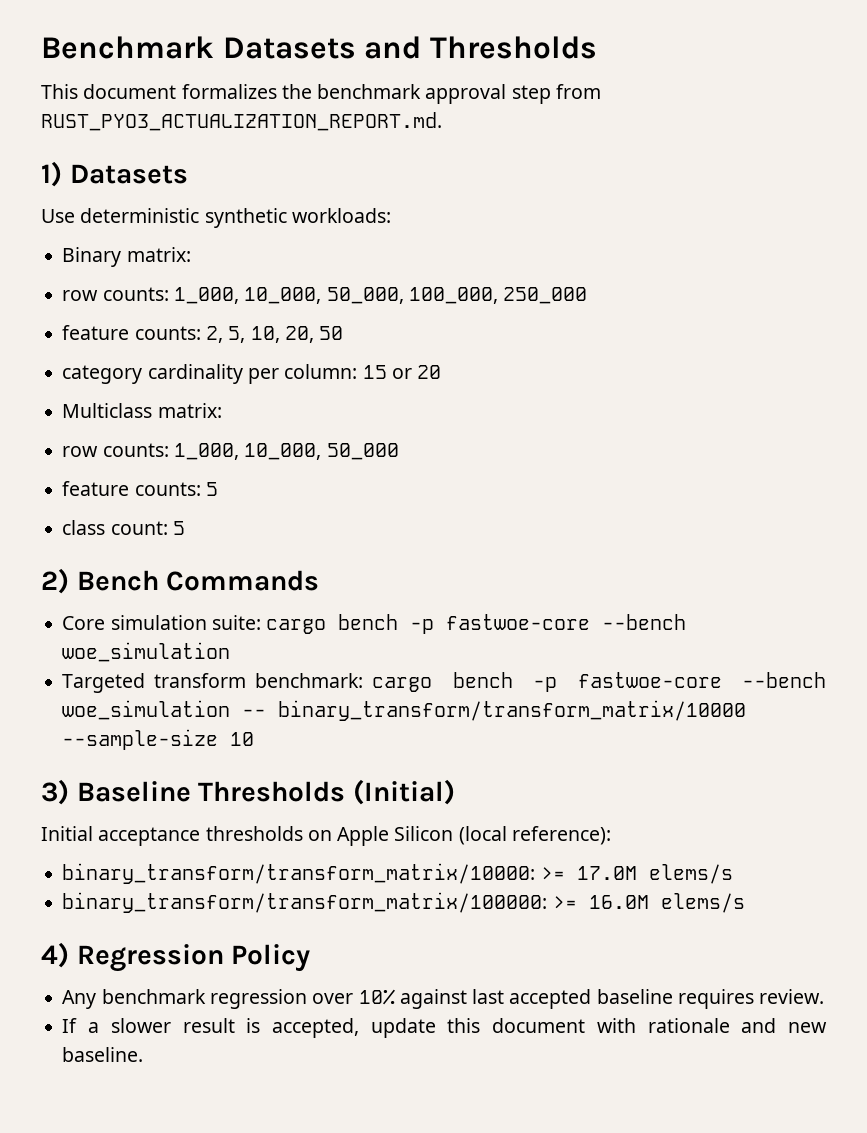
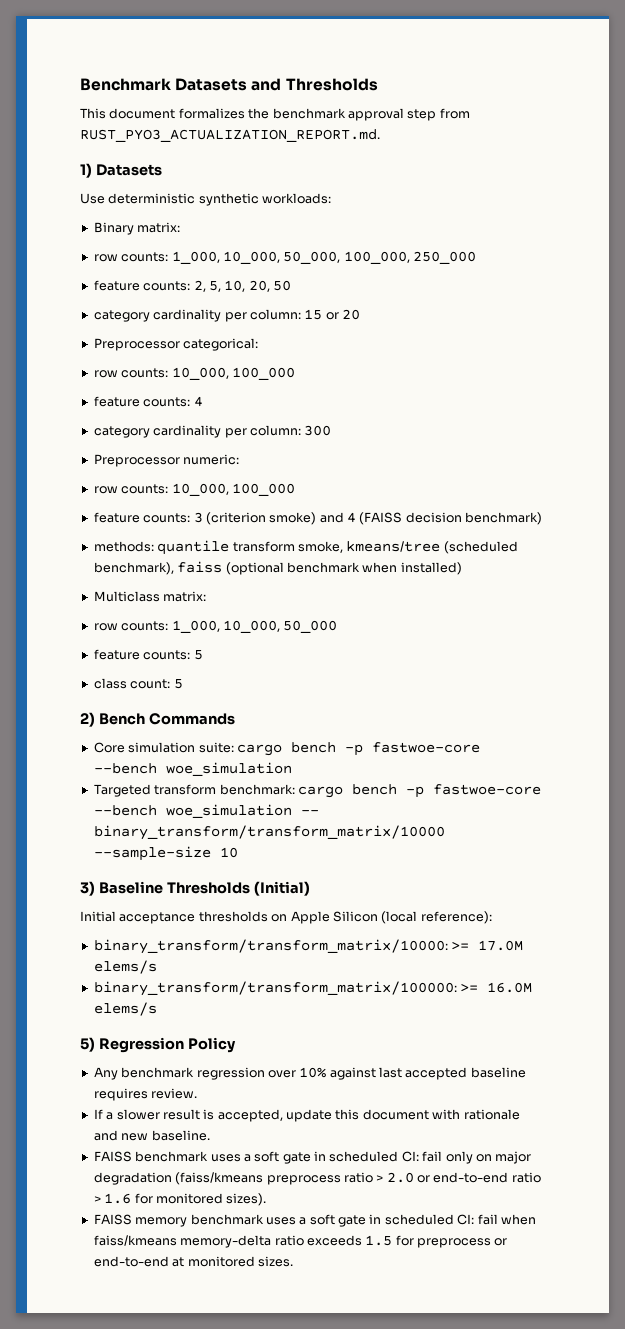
(442, 372) none -> [93,338,259,351] [93,367,295,380] [93,396,203,407] [93,425,332,438] [93,454,240,467] [93,483,295,496] [93,512,543,525] [93,540,518,555] [93,561,462,575] // Preprocessor categorical: // row counts: 10_000, 100_000 // feature counts: 4 // category cardinality per column: 300 // Preprocessor numeric: // row counts: 10_000, 100_000 // feature counts: 3 (criterion smoke) and 4 (FAISS decision benchmark) // methods: quantile transform smoke, kmeans/tree (scheduled benchmark), faiss (optional benchmark when installed)
[41,942,69,968] 4) -> [80,1037,95,1052] 5)
(144, 1054) none -> [93,1151,532,1164] [93,1172,541,1185] [93,1193,267,1206] [93,1214,536,1227] [93,1235,508,1248] [93,1256,293,1267] // FAISS benchmark uses a soft gate in scheduled CI: fail only on major degradation (faiss/kmeans preprocess ratio > 2.0 or end-to-end ratio > 1.6 for monitored sizes). // FAISS memory benchmark uses a soft gate in scheduled CI: fail when faiss/kmeans memory-delta ratio exceeds 1.5 for preprocess or end-to-end at monitored sizes.

